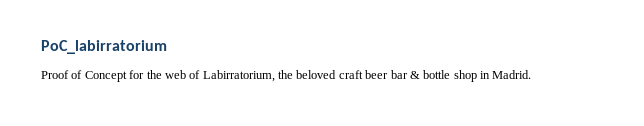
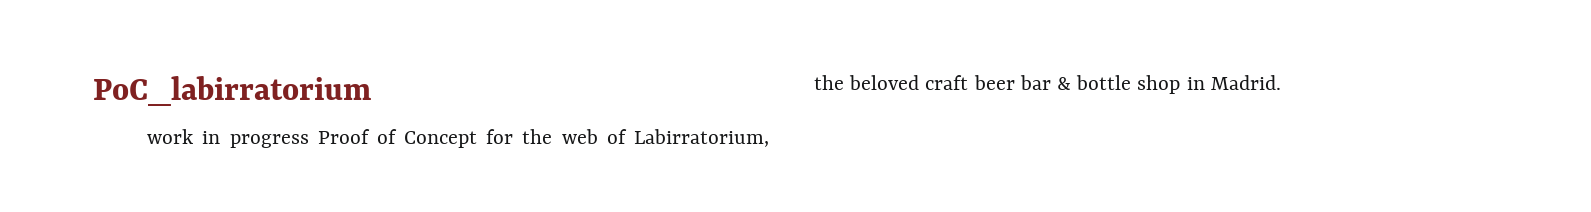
(167, 47) none -> [147,129,309,148] work in progress

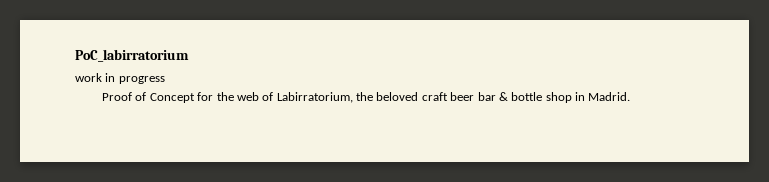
(309, 141) none -> (165, 80) //

